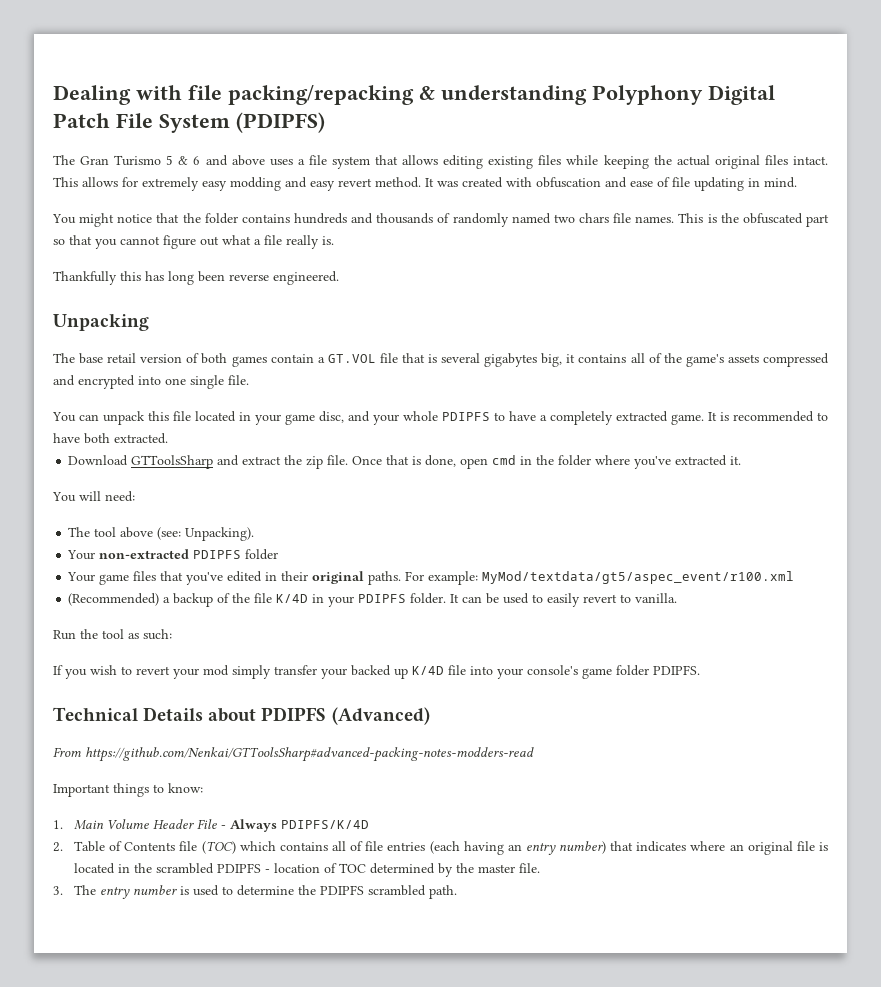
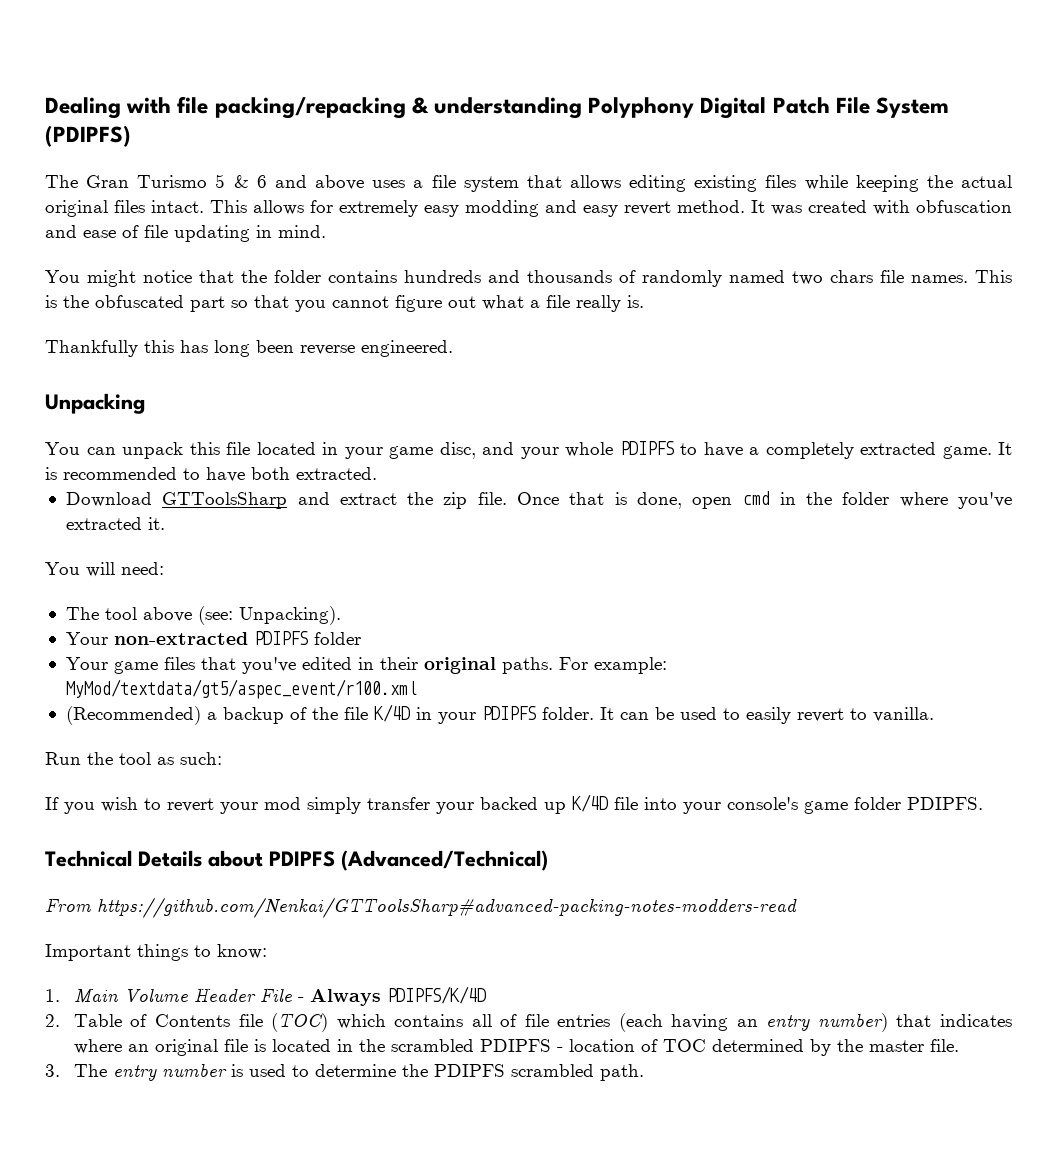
[53,353,829,367] [53,375,249,389] // The base retail version of both games contain a GT.VOL file that is several gigabytes big, it contains all of the game's assets compressed and encrypted into one single file. -> (145, 403) none
[331,707,430,725] (Advanced) -> [341,850,548,871] (Advanced/Technical)

